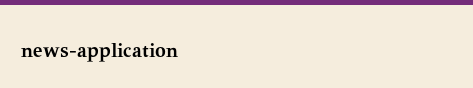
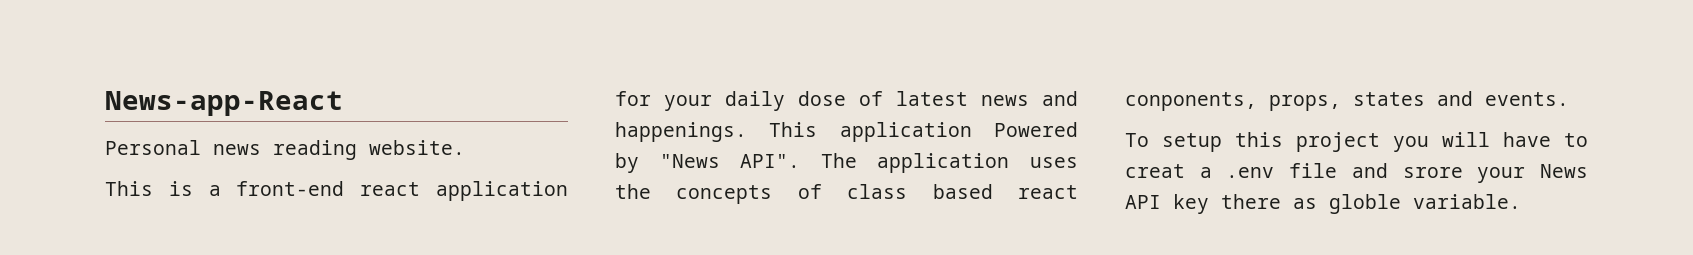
[21,43,178,62] news-application -> [105,91,343,116] [105,140,465,160] [105,181,568,201] [615,91,1078,111] [615,122,1078,142] [615,153,1078,173] [615,184,1078,204] [1125,91,1569,111] [1125,132,1588,152] [1125,163,1588,183] [1125,194,1521,214] News-app-React // Personal news reading website. // This is a front-end react application for your daily dose of latest news and happenings. This application Powered by "News API". The application uses the concepts of class based react conponents, props, states and events. // To setup this project you will have to creat a .env file and srore your News API key there as globle variable.

